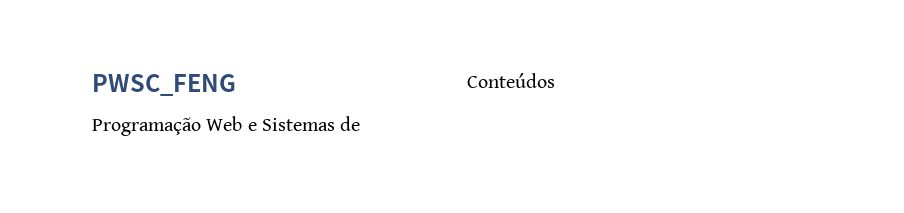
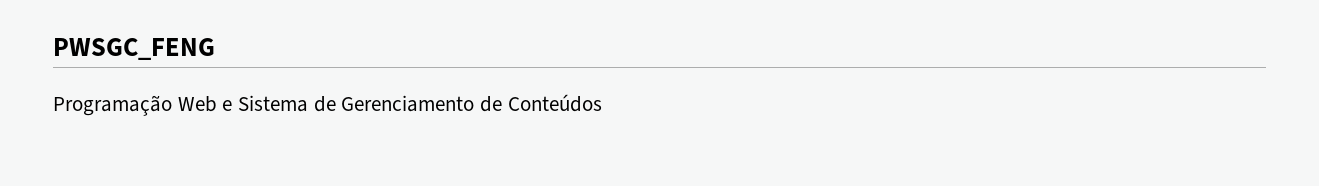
[92,74,236,96] PWSC_FENG -> [53,38,215,60] PWSGC_FENG
[261,118,335,131] Sistemas -> [238,95,475,112] Sistema de Gerenciamento

